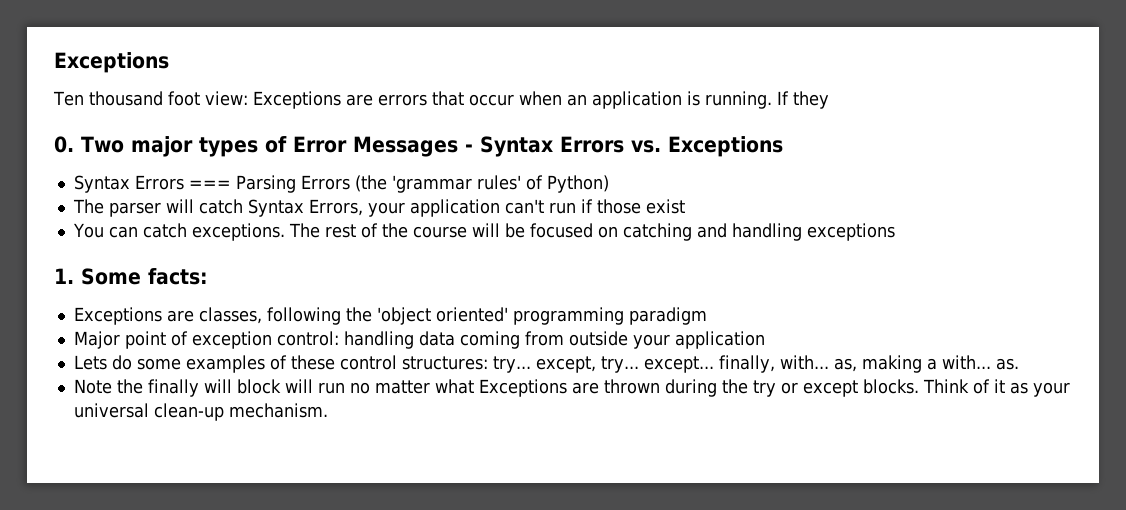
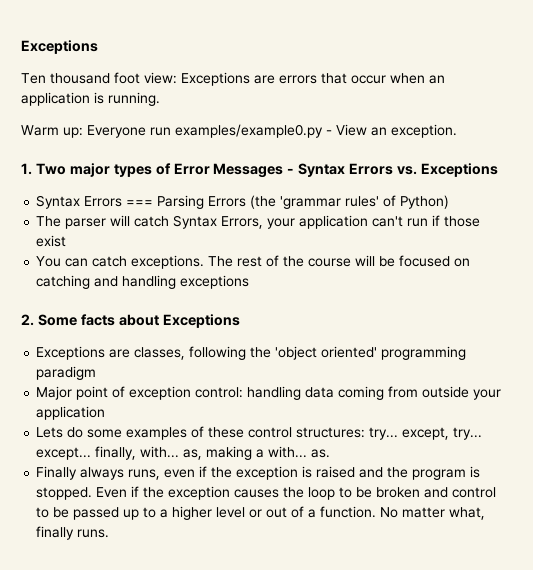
[776,91,829,109] [54,136,74,153] If they // 0. -> [21,124,457,138] [21,163,32,175] // Warm up: Everyone run examples/example0.py - View an exception. // 1.
[54,268,208,285] 1. Some facts: -> [21,314,240,328] 2. Some facts about Exceptions
[73,379,1070,397] [73,403,328,421] Note the finally will block will run no matter what Exceptions are thrown during the try or except blocks. Think of it as your universal clean-up mechanism. -> [36,466,481,480] [36,486,497,500] [36,506,486,520] [36,526,110,540] Finally always runs, even if the exception is raised and the program is stopped. Even if the exception causes the loop to be broken and control to be passed up to a higher level or out of a function. No matter what, finally runs.

